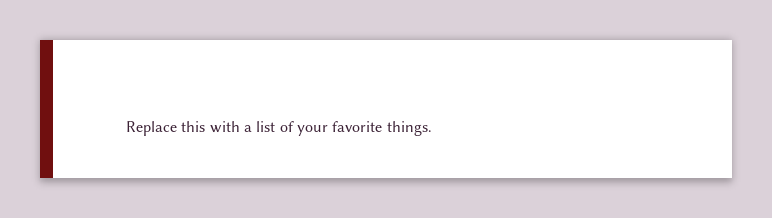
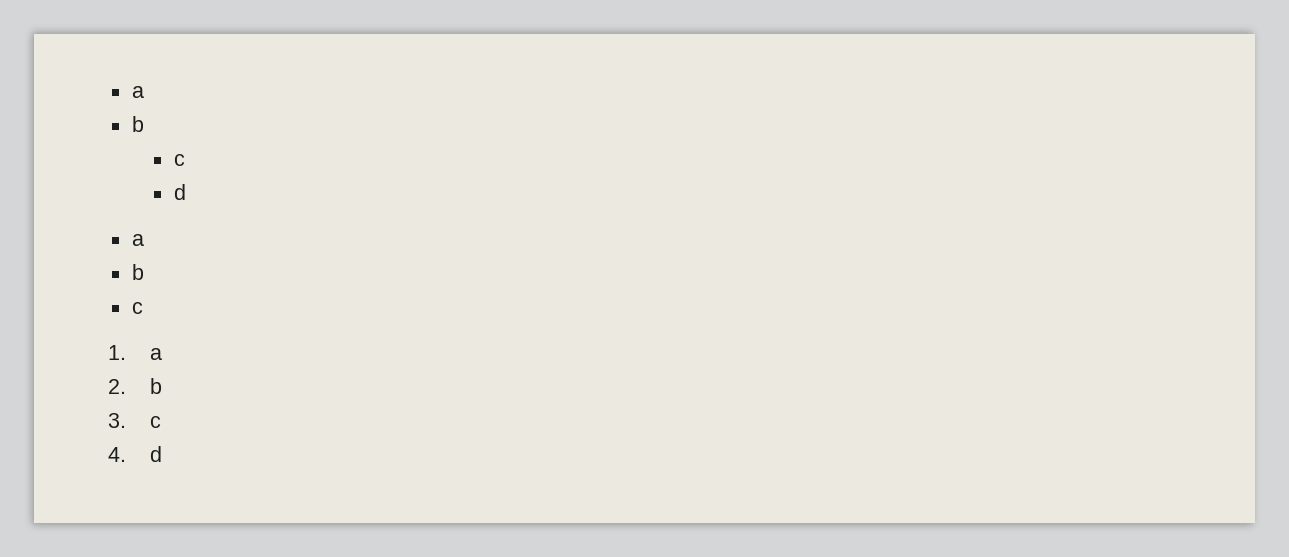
[126,121,432,136] Replace this with a list of your favorite things. -> [131,86,144,98] [131,116,144,132] [173,154,185,166] [173,184,186,200] [131,234,144,246] [131,264,144,280] [131,302,143,314] [108,345,163,360] [108,378,163,394] [108,413,162,428] [108,446,163,462] a // b // c // d // a // b // c // 1. a // 2. b // 3. c // 4. d

